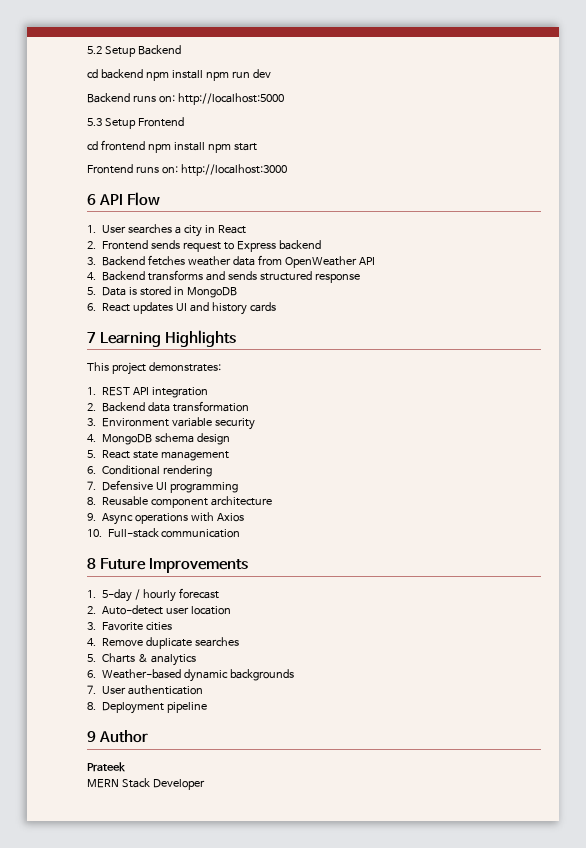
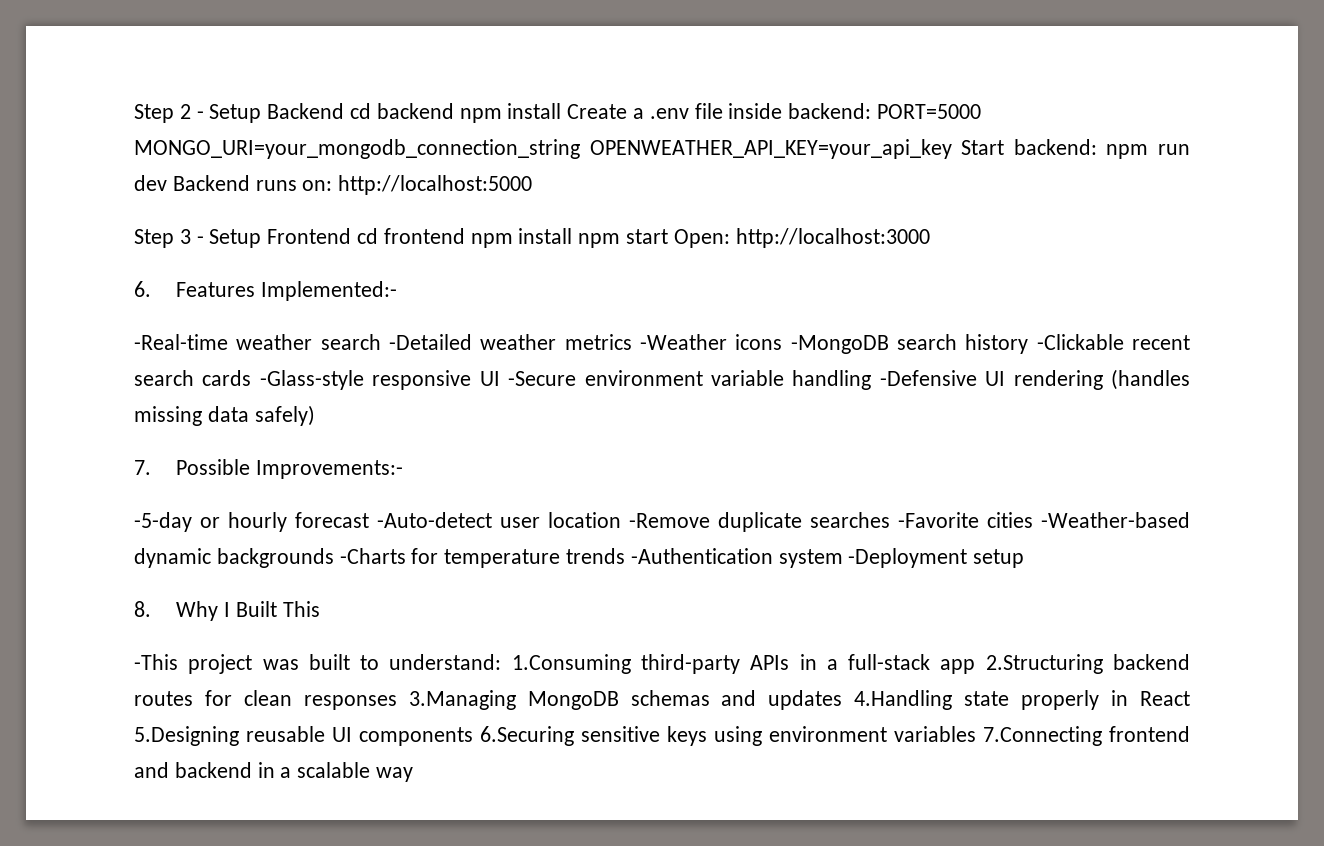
[87,46,102,54] 5.2 -> [134,104,204,123] Step 2 -
(181, 50) // -> (345, 111) none
(203, 74) none -> [567,103,982,119] [134,139,1097,159] Create a .env file inside backend: PORT=5000 MONGO_URI=your_mongodb_connection_string OPENWEATHER_API_KEY=your_api_key Start backend:
(271, 73) // -> (167, 183) none
[87,118,102,126] 5.3 -> [134,229,204,248] Step 3 -
(184, 122) // -> (352, 236) none
[87,164,287,176] [87,192,161,206] [87,224,247,237] [87,240,322,252] [87,255,376,268] [87,270,361,283] [87,286,238,298] [87,302,277,315] [87,330,237,347] [87,362,221,375] [87,387,209,398] [87,401,250,412] [87,417,256,430] [87,433,231,445] [87,450,230,461] [87,465,213,477] [87,480,239,493] [87,496,273,508] [87,512,245,525] [87,528,241,538] [87,558,249,573] [87,588,220,602] [87,605,232,615] [87,622,173,631] [87,637,240,649] [87,653,197,666] [87,669,295,682] [87,685,204,695] [87,702,208,714] [87,730,149,743] [87,762,126,772] [87,778,205,790] // Frontend runs on: http://localhost:3000 // 6 API Flow // 1. User searches a city in React // 2. Frontend sends request to Express backend // 3. Backend fetches weather data from OpenWeather API // 4. Backend transforms and sends structured response // 5. Data is stored in MongoDB // 6. React updates UI and history cards // 7 Learning Highlights // This project demonstrates: // 1. REST API integration // 2. Backend data transformation // 3. Environment variable security // 4. MongoDB schema design // 5. React state management // 6. Conditional rendering // 7. Defensive UI programming // 8. Reusable component architecture // 9. Async operations with Axios // 10. Full-stack communication // 8 Future Improvements // 1. 5-day / hourly forecast // 2. Auto-detect user location // 3. Favorite cities // 4. Remove duplicate searches // 5. Charts & analytics // 6. Weather-based dynamic backgrounds // 7. User authentication // 8. Deployment pipeline // 9 Author // Prateek // MERN Stack Developer -> [673,228,930,248] [134,281,398,301] [134,334,1190,354] [134,369,1190,390] [134,405,315,426] [134,459,404,479] [134,512,1190,532] [134,548,1025,568] [134,601,320,621] [134,654,1191,674] [134,690,1190,710] [134,726,1190,746] [134,762,414,782] Open: http://localhost:3000 // 6. Features Implemented:- // -Real-time weather search -Detailed weather metrics -Weather icons -MongoDB search history -Clickable recent search cards -Glass-style responsive UI -Secure environment variable handling -Defensive UI rendering (handles missing data safely) // 7. Possible Improvements:- // -5-day or hourly forecast -Auto-detect user location -Remove duplicate searches -Favorite cities -Weather-based dynamic backgrounds -Charts for temperature trends -Authentication system -Deployment setup // 8. Why I Built This // -This project was built to understand: 1.Consuming third-party APIs in a full-stack app 2.Structuring backend routes for clean responses 3.Managing MongoDB schemas and updates 4.Handling state properly in React 5.Designing reusable UI components 6.Securing sensitive keys using environment variables 7.Connecting frontend and backend in a scalable way

